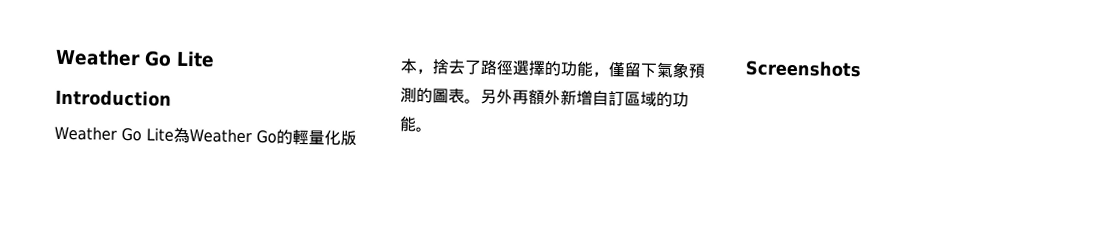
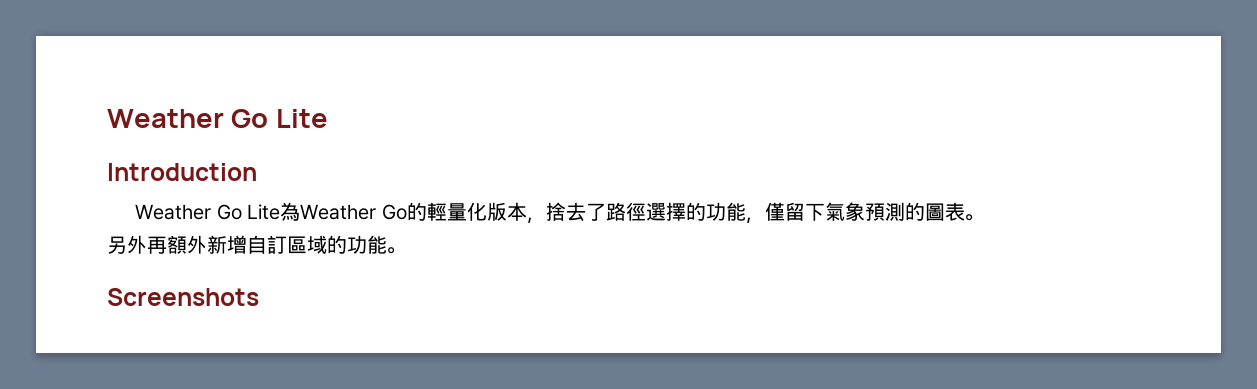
(481, 101) none -> (984, 217) //

